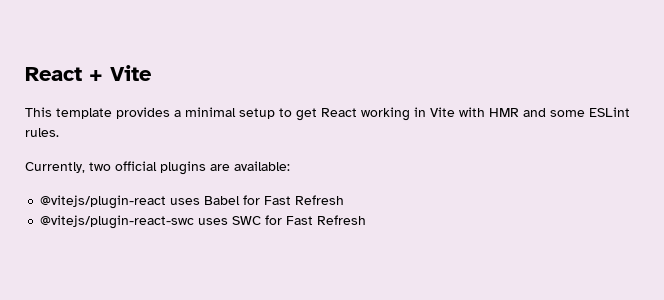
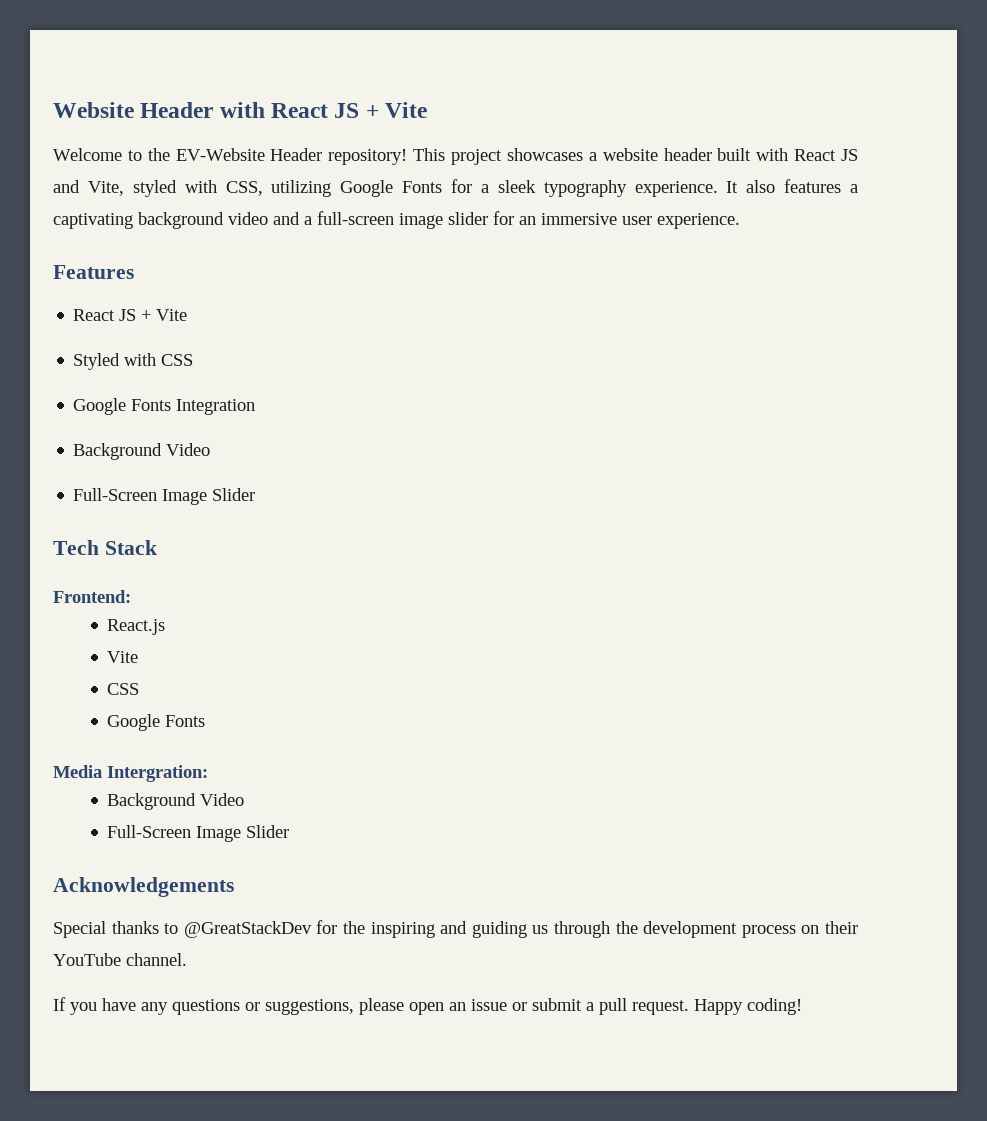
[25,65,152,81] [25,107,630,121] [25,128,59,137] [25,161,290,175] [40,195,345,209] [40,215,367,229] React + Vite // This template provides a minimal setup to get React working in Vite with HMR and some ESLint rules. // Currently, two official plugins are available: // @vitejs/plugin-react uses Babel for Fast Refresh // @vitejs/plugin-react-swc uses SWC for Fast Refresh -> [53,102,428,118] [53,148,859,165] [53,179,858,197] [53,211,740,229] [53,265,134,279] [73,309,188,321] [73,353,194,370] [73,398,256,415] [73,443,211,460] [73,488,256,505] [53,540,157,555] [53,590,131,603] [107,619,166,635] [107,651,139,663] [107,683,140,695] [107,714,206,731] [53,765,208,782] [107,793,245,810] [107,825,290,842] [53,877,234,897] [53,920,859,938] [53,953,187,966] [53,997,802,1015] Website Header with React JS + Vite // Welcome to the EV-Website Header repository! This project showcases a website header built with React JS and Vite, styled with CSS, utilizing Google Fonts for a sleek typography experience. It also features a captivating background video and a full-screen image slider for an immersive user experience. // Features // React JS + Vite // Styled with CSS // Google Fonts Integration // Background Video // Full-Screen Image Slider // Tech Stack // Frontend: // React.js // Vite // CSS // Google Fonts // Media Intergration: // Background Video // Full-Screen Image Slider // Acknowledgements // Special thanks to @GreatStackDev for the inspiring and guiding us through the development process on their YouTube channel. // If you have any questions or suggestions, please open an issue or submit a pull request. Happy coding!

